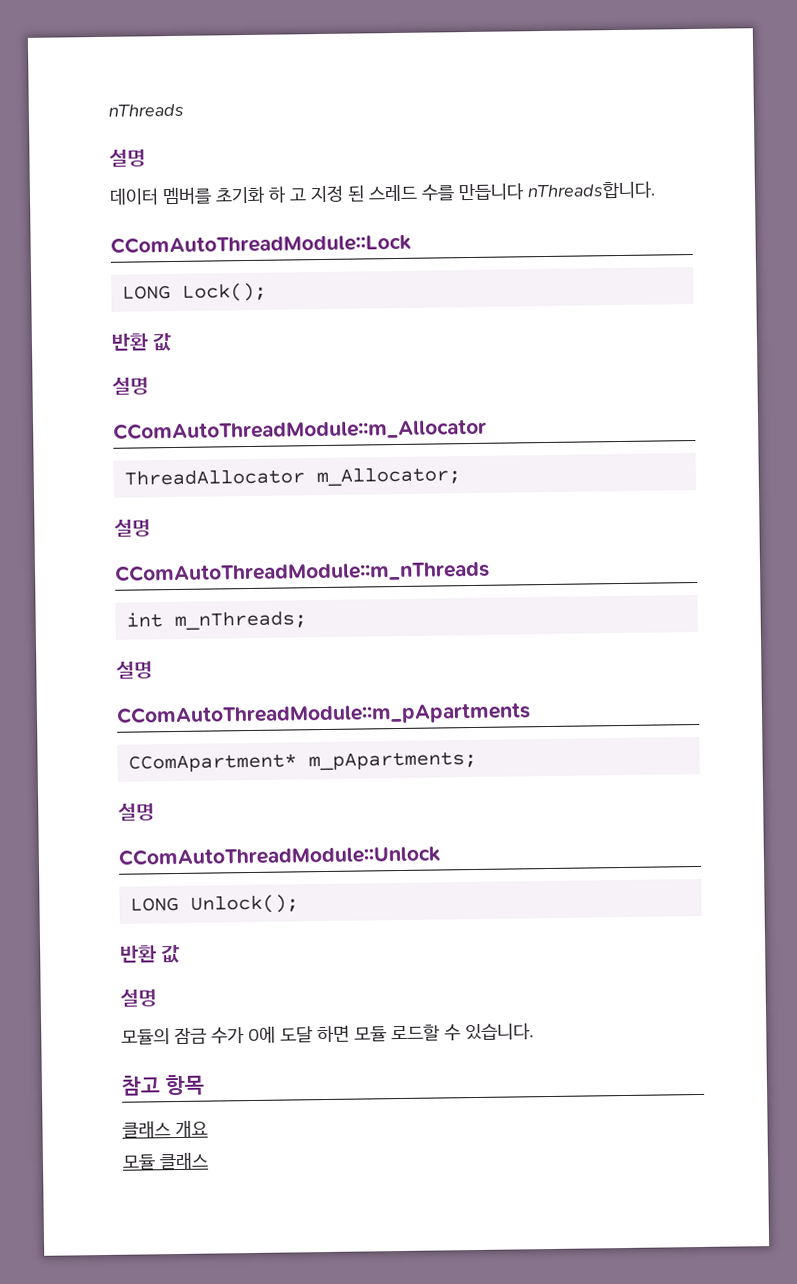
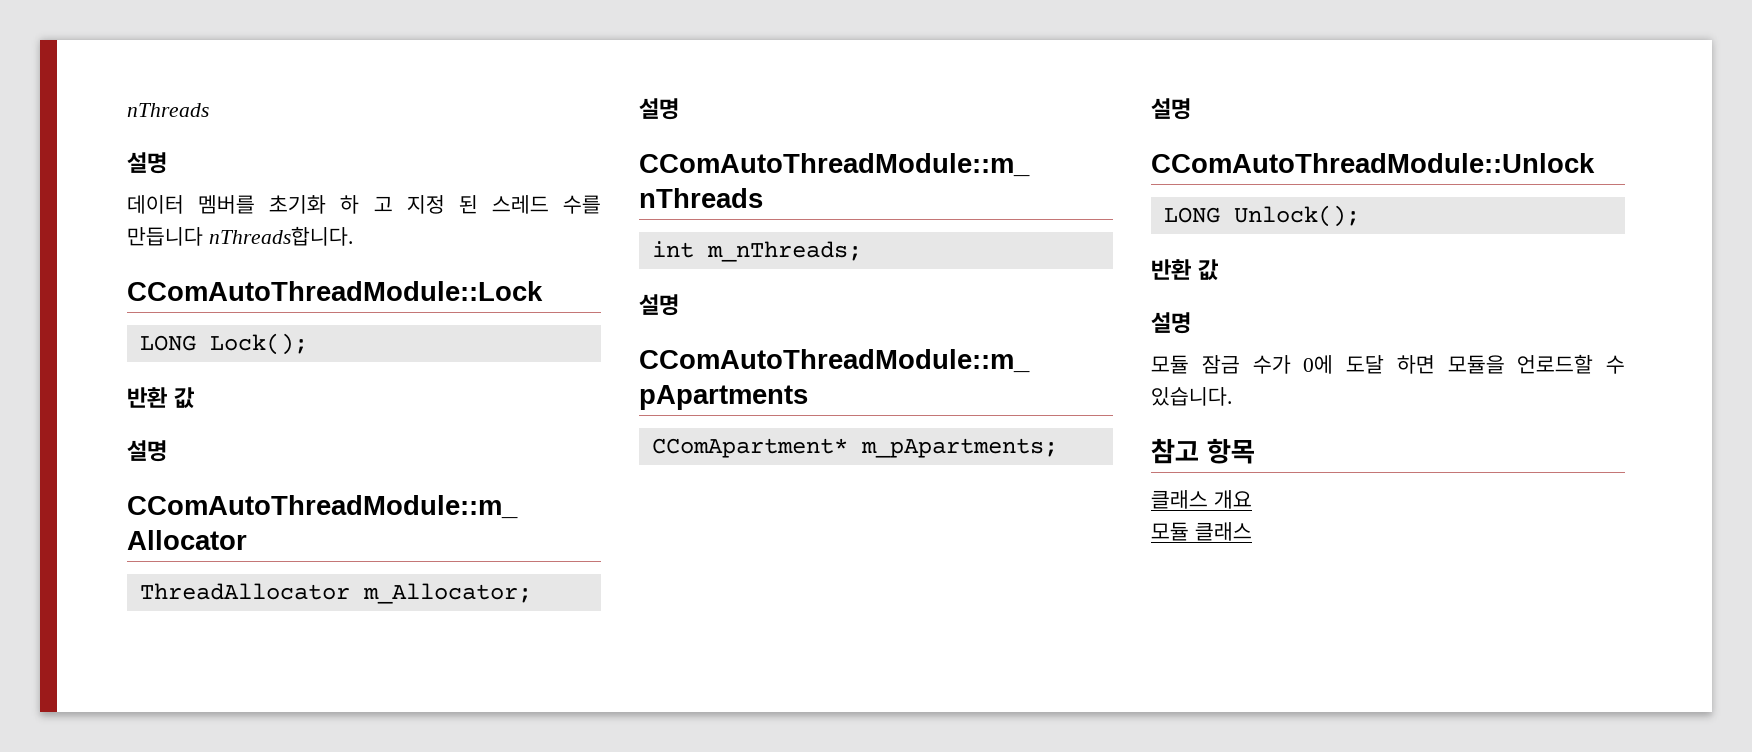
[121,1028,170,1045] 모듈의 -> [1151,355,1189,374] 모듈
[354,1024,440,1042] 모듈 로드할 -> [1447,354,1594,374] 모듈을 언로드할

